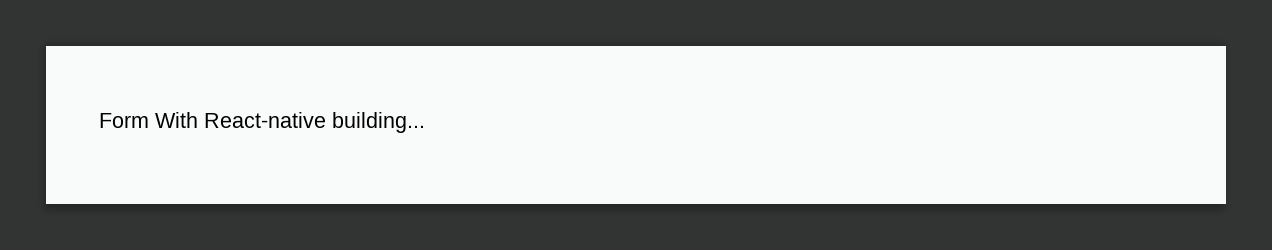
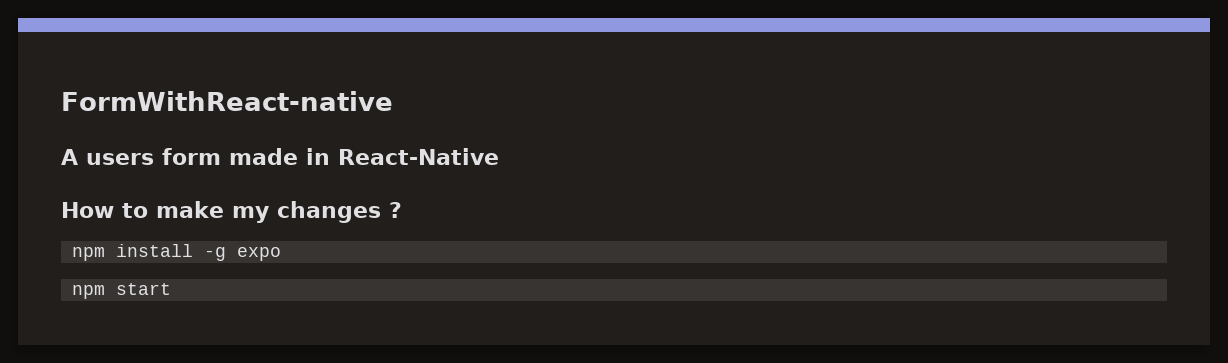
[99,112,425,133] Form With React-native building... -> [61,91,393,111] [61,148,499,165] [61,201,402,223] [72,244,282,261] [72,283,172,299] FormWithReact-native // A users form made in React-Native // How to make my changes ? // npm install -g expo // npm start

